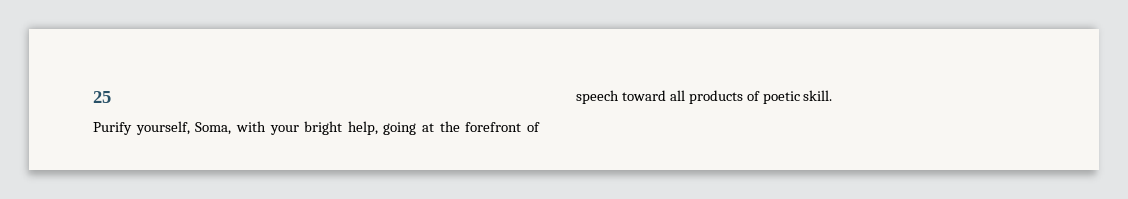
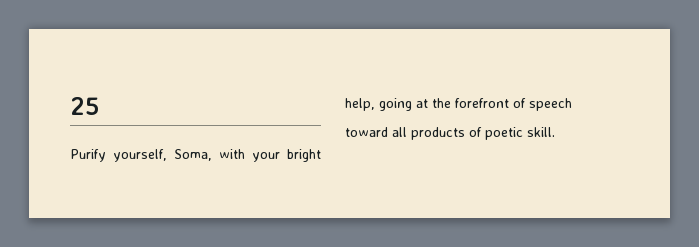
(619, 97) none -> (572, 104) //

